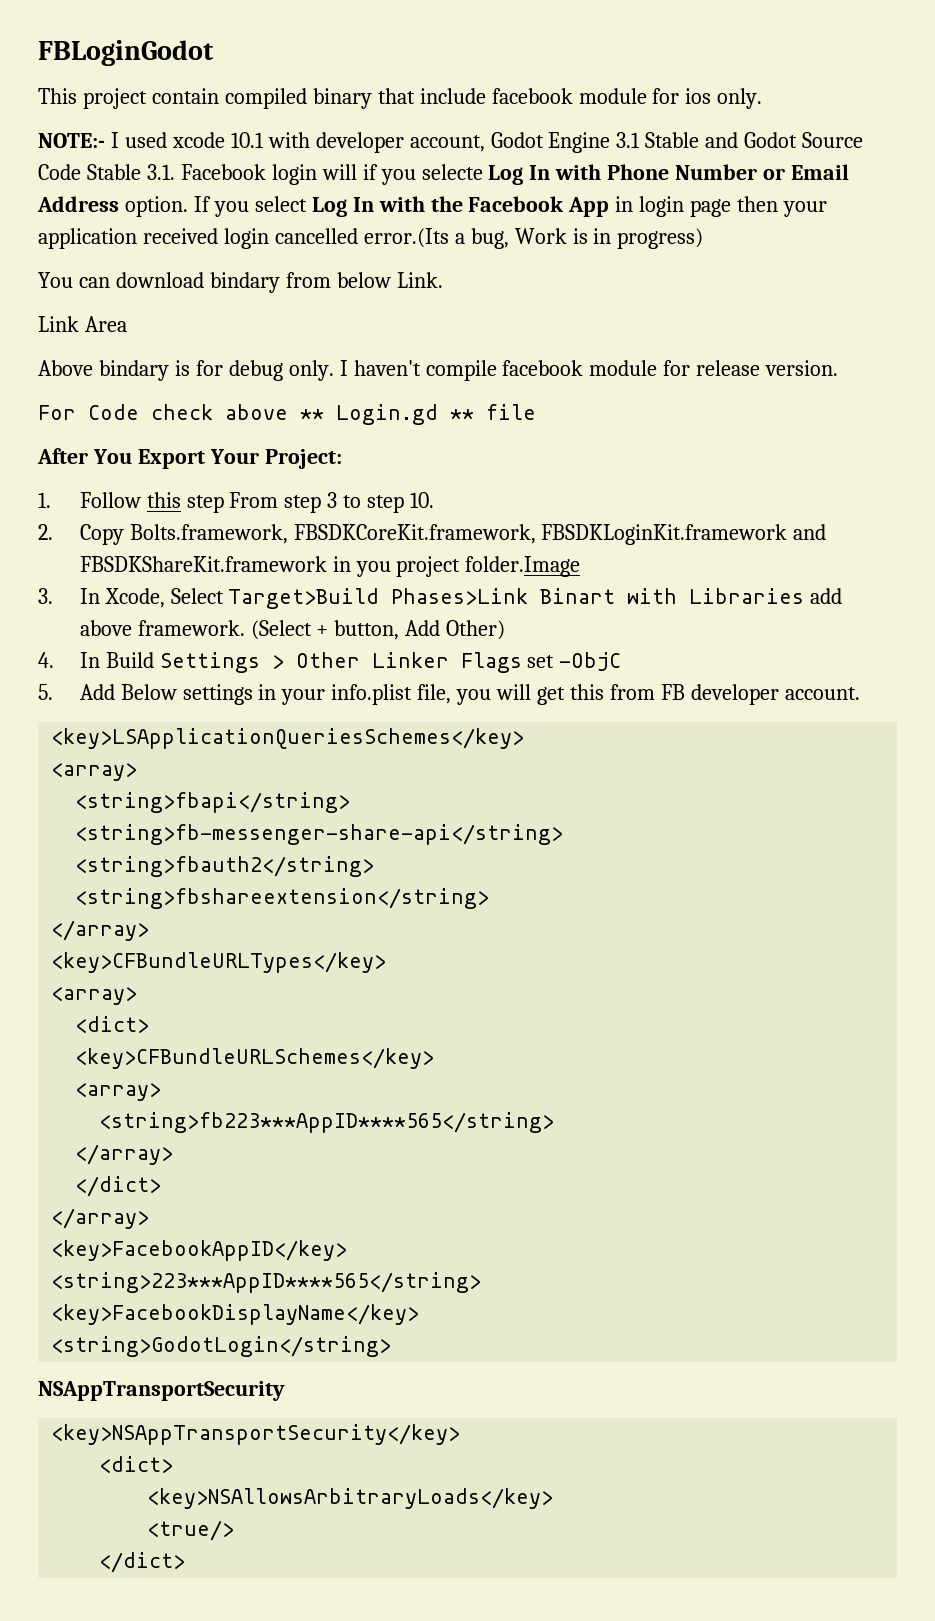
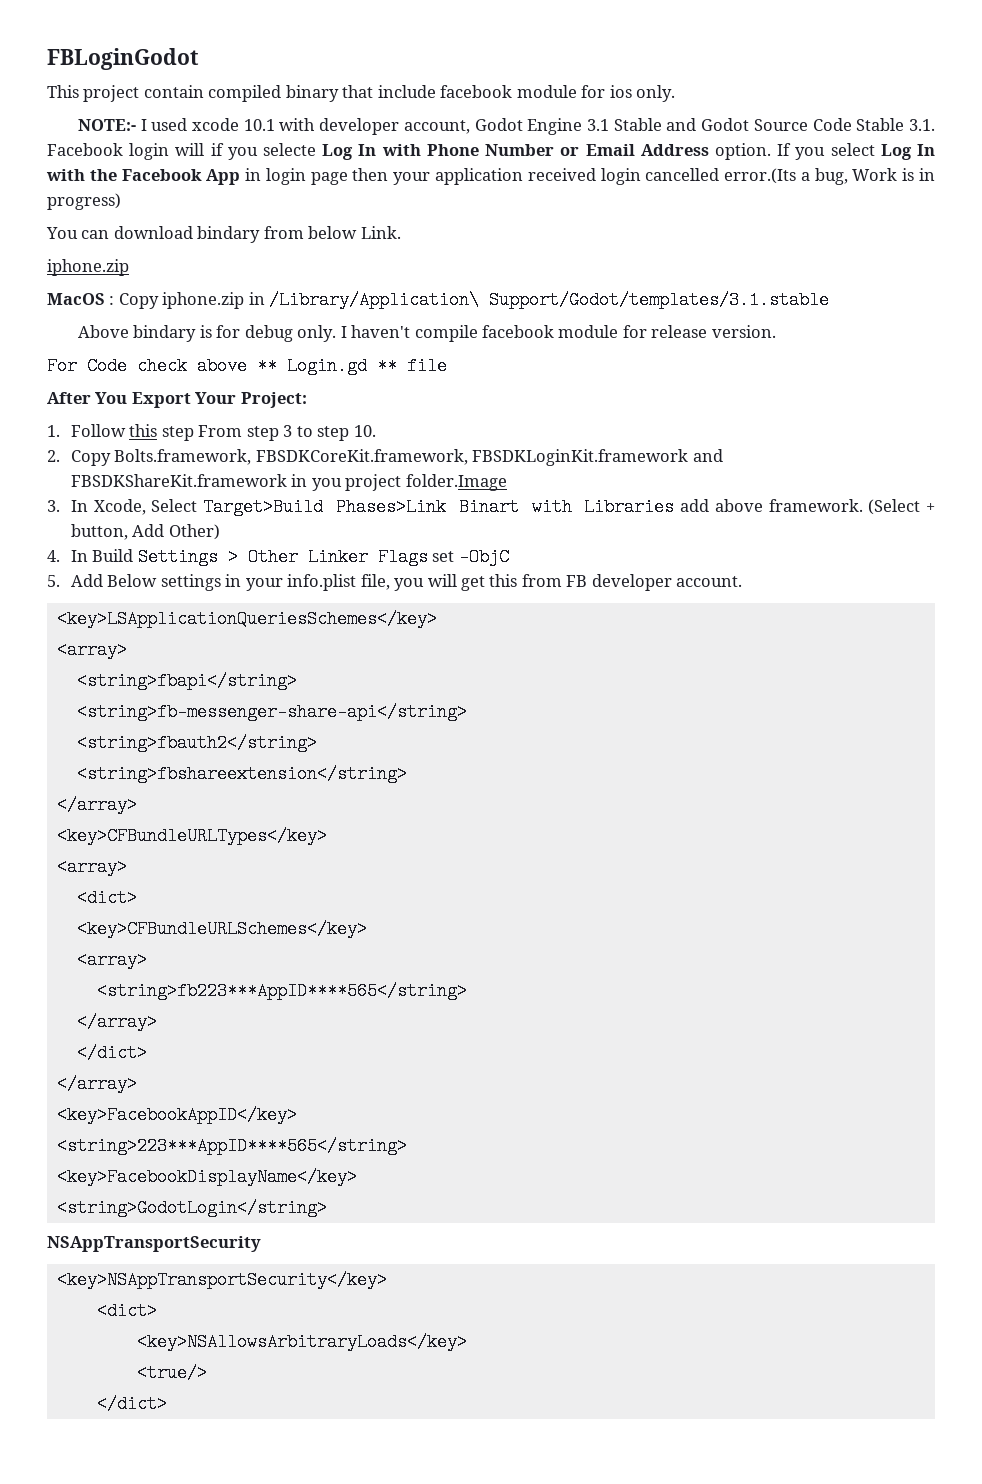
[38,316,127,332] Link Area -> [47,259,129,276] [47,291,830,309] iphone.zip // MacOS : Copy iphone.zip in /Library/Application\ Support/Godot/templates/3.1.stable

